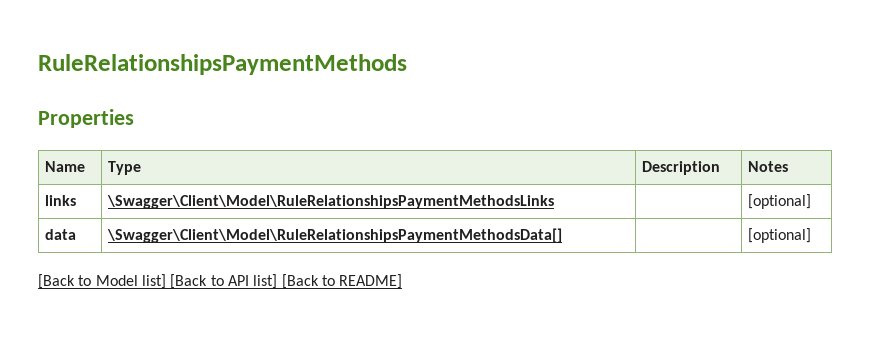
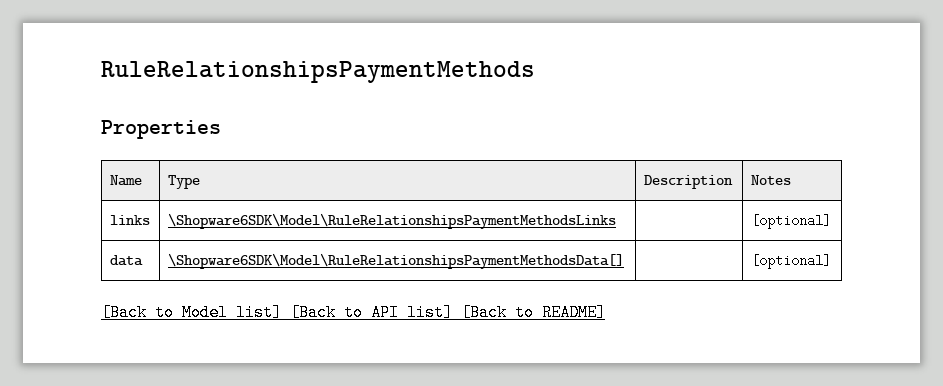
[107,195,555,209] \Swagger\Client\Model\RuleRelationshipsPaymentMethodsLinks -> [167,213,616,229] \Shopware6SDK\Model\RuleRelationshipsPaymentMethodsLinks
[107,228,563,243] \Swagger\Client\Model\RuleRelationshipsPaymentMethodsData[] -> [167,253,624,269] \Shopware6SDK\Model\RuleRelationshipsPaymentMethodsData[]

